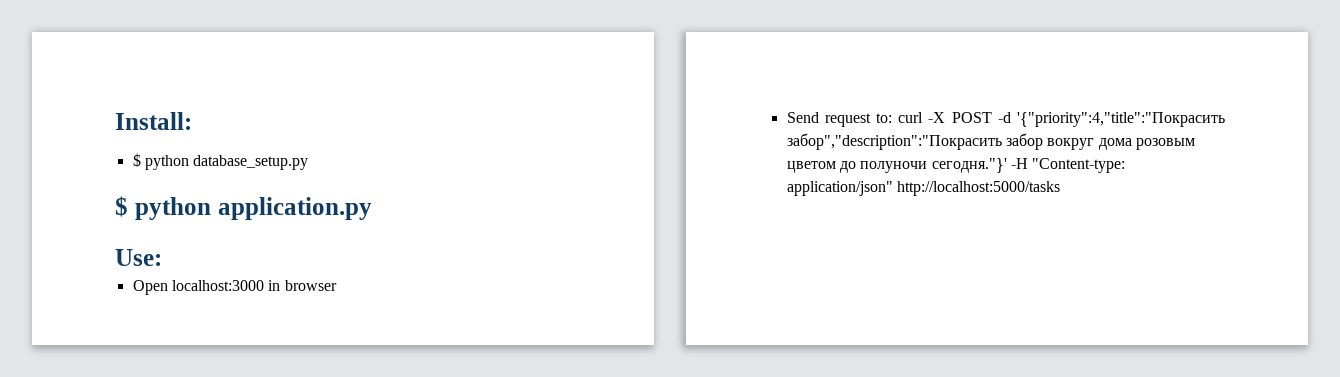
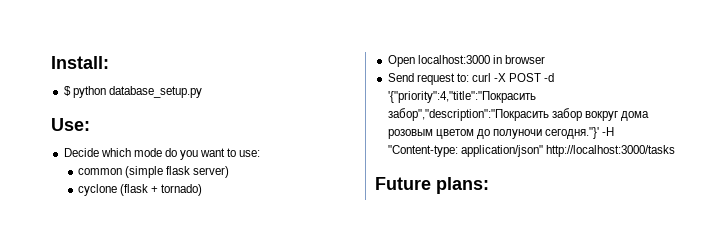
[115,196,372,220] [115,249,162,266] $ python application.py // Use: -> [51,118,90,131] [63,148,261,160] [78,166,230,178] [78,184,203,196] Use: // Decide which mode do you want to use: // common (simple flask server) // cyclone (flask + tornado)
[896,181,1060,196] http://localhost:5000/tasks -> [545,145,675,157] [375,177,489,194] http://localhost:3000/tasks // Future plans:

